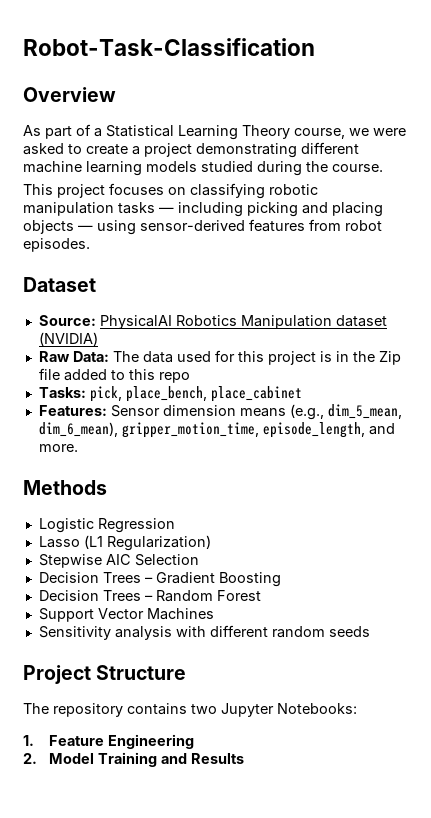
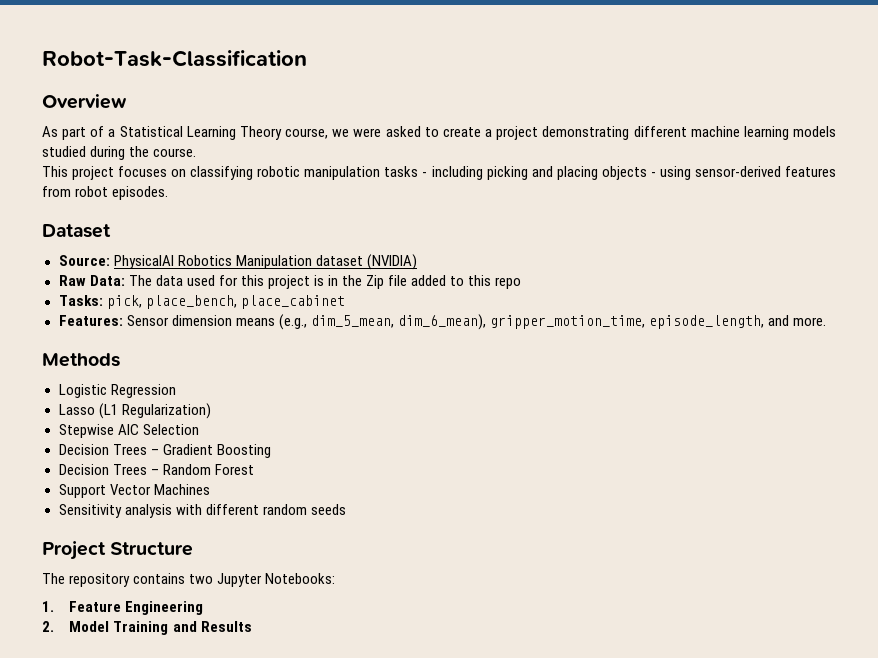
[159,207,174,213] — -> [422,172,428,177] -
[78,225,93,231] — -> [650,172,656,177] -

